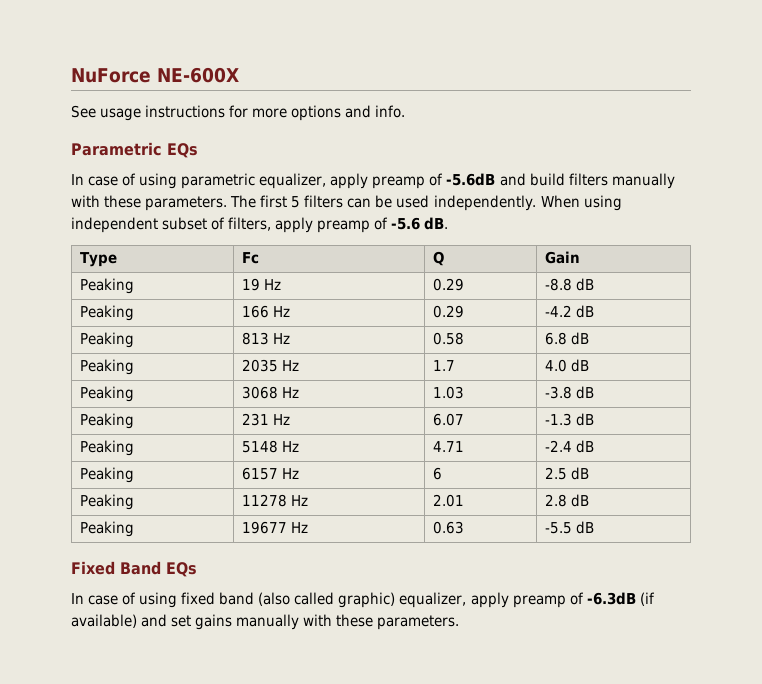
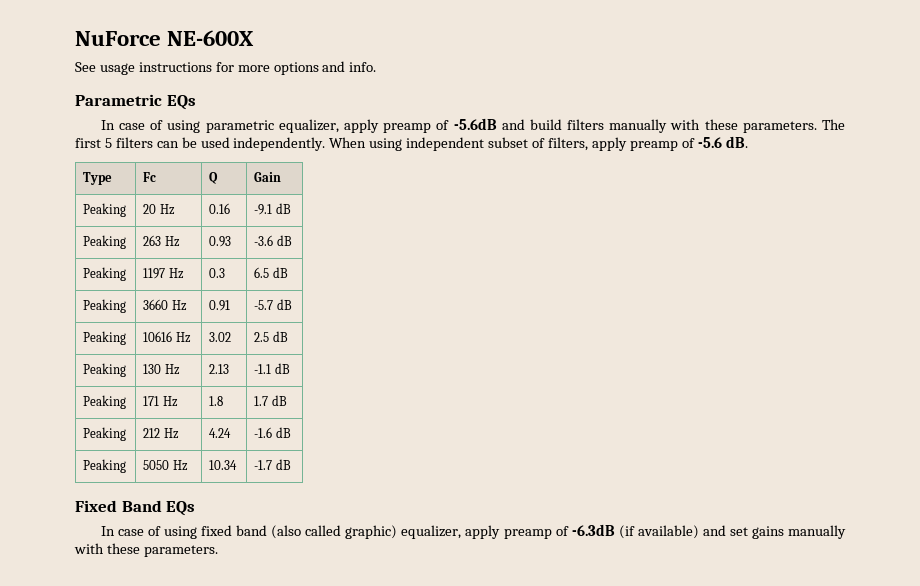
[242,278,282,291] [433,278,465,291] [545,278,595,291] [80,305,135,321] [242,305,291,318] [433,305,465,318] [545,305,595,318] [80,332,135,348] [242,332,291,345] [433,332,465,345] [545,332,590,345] [80,359,135,375] [242,359,300,372] [433,360,456,371] [545,359,590,372] [80,386,135,402] [242,386,300,399] [433,386,465,399] [545,386,595,399] [80,413,135,429] [242,413,291,426] [433,413,465,426] [545,413,595,426] [80,440,135,456] [242,440,300,453] [433,441,465,452] [545,440,595,453] [80,467,135,483] [242,467,300,480] [433,467,443,480] 19 Hz | 0.29 | -8.8 dB // Peaking | 166 Hz | 0.29 | -4.2 dB // Peaking | 813 Hz | 0.58 | 6.8 dB // Peaking | 2035 Hz | 1.7 | 4.0 dB // Peaking | 3068 Hz | 1.03 | -3.8 dB // Peaking | 231 Hz | 6.07 | -1.3 dB // Peaking | 5148 Hz | 4.71 | -2.4 dB // Peaking | 6157 Hz | 6 -> [143,204,175,215] [209,203,231,214] [254,203,291,215] [83,235,127,249] [143,235,180,247] [209,236,232,247] [254,235,292,246] [83,267,127,281] [143,268,184,279] [209,268,226,278] [254,267,288,278] [83,299,127,313] [143,299,187,311] [209,300,231,311] [254,299,292,310] [83,331,127,345] [143,331,191,343] [209,332,232,342] 20 Hz | 0.16 | -9.1 dB // Peaking | 263 Hz | 0.93 | -3.6 dB // Peaking | 1197 Hz | 0.3 | 6.5 dB // Peaking | 3660 Hz | 0.91 | -5.7 dB // Peaking | 10616 Hz | 3.02
[242,494,309,507] [433,494,465,507] [545,494,590,507] [80,521,135,537] [242,521,309,534] [433,521,465,534] [545,522,573,534] 11278 Hz | 2.01 | 2.8 dB // Peaking | 19677 Hz | 0.63 | -5.5 -> [143,364,180,375] [209,364,230,374] [254,363,290,374] [83,395,127,409] [143,396,178,407] [209,396,224,406] [254,395,287,406] [83,427,127,441] [143,428,179,439] [209,428,232,438] [254,427,291,438] [83,459,127,473] [143,460,188,471] [209,460,238,470] [254,460,273,470] 130 Hz | 2.13 | -1.1 dB // Peaking | 171 Hz | 1.8 | 1.7 dB // Peaking | 212 Hz | 4.24 | -1.6 dB // Peaking | 5050 Hz | 10.34 | -1.7

